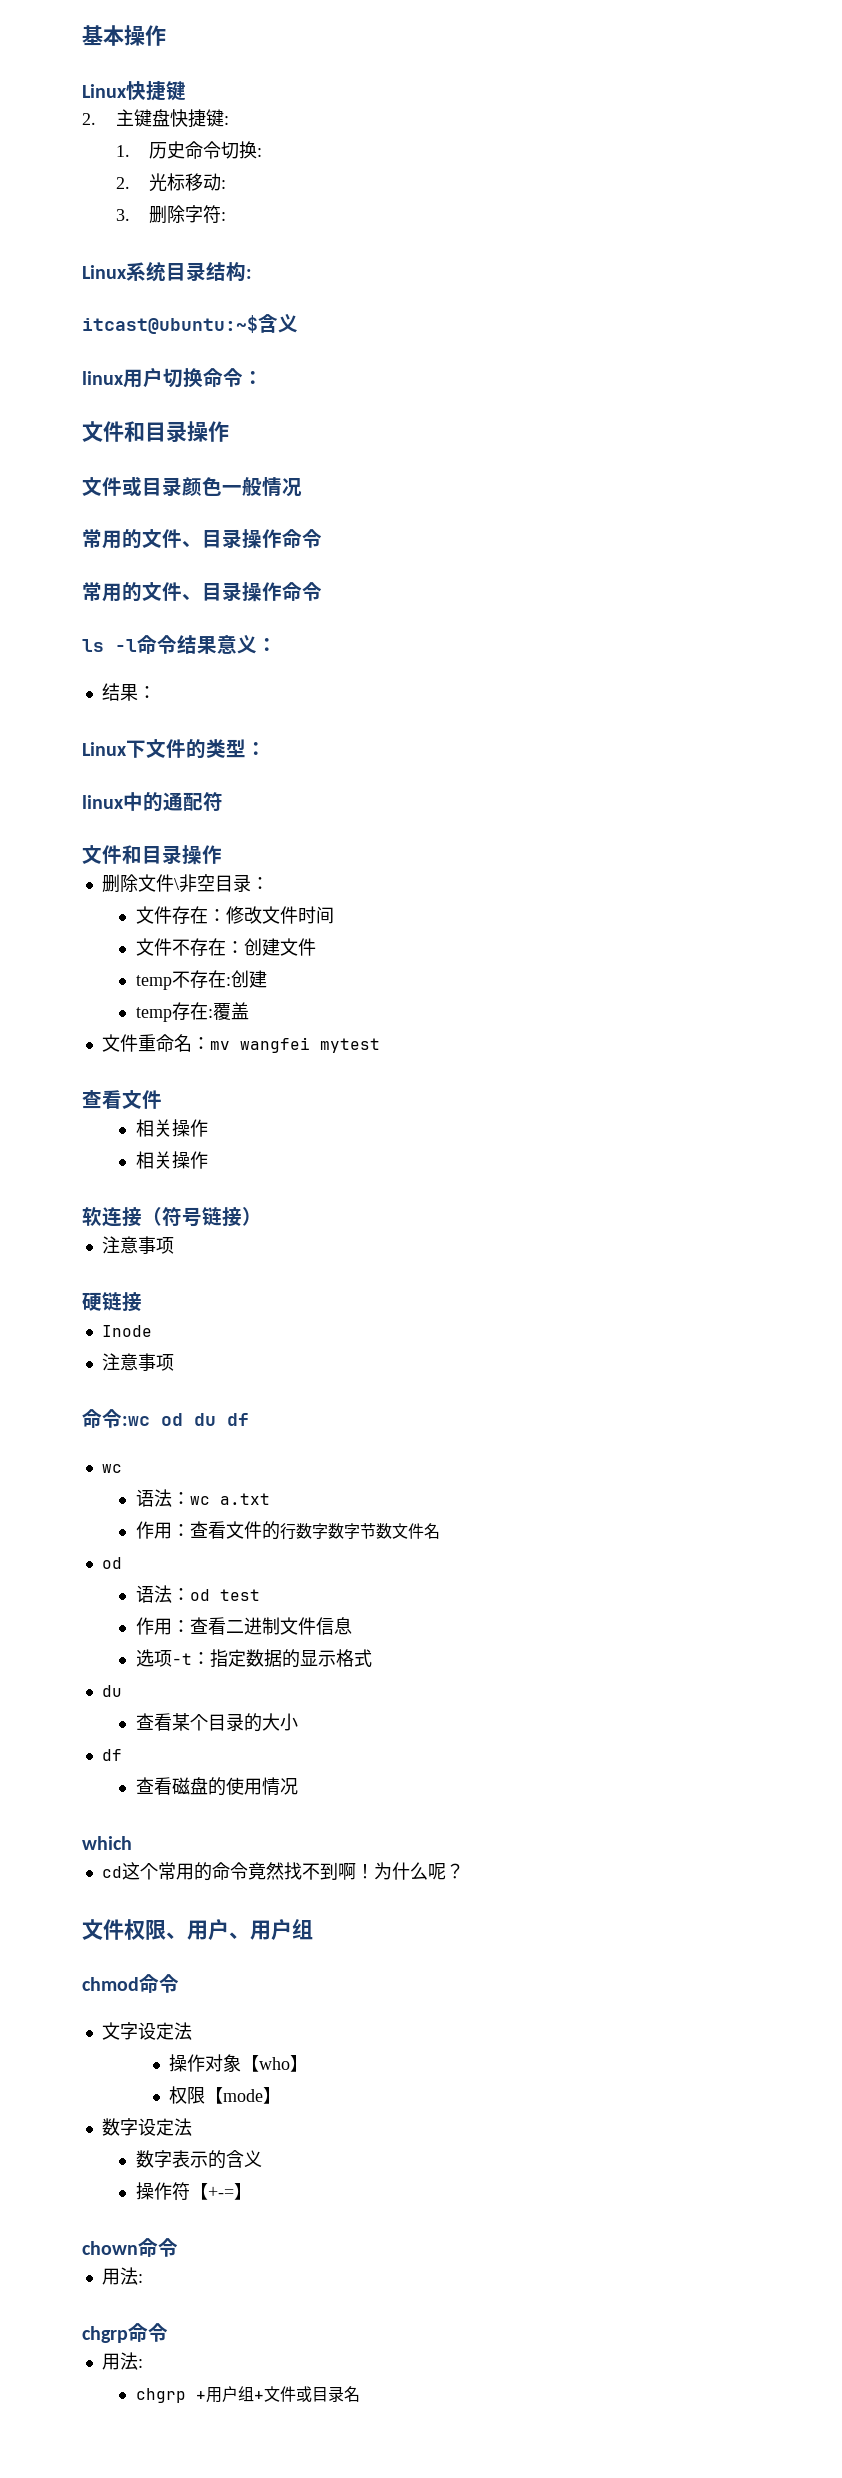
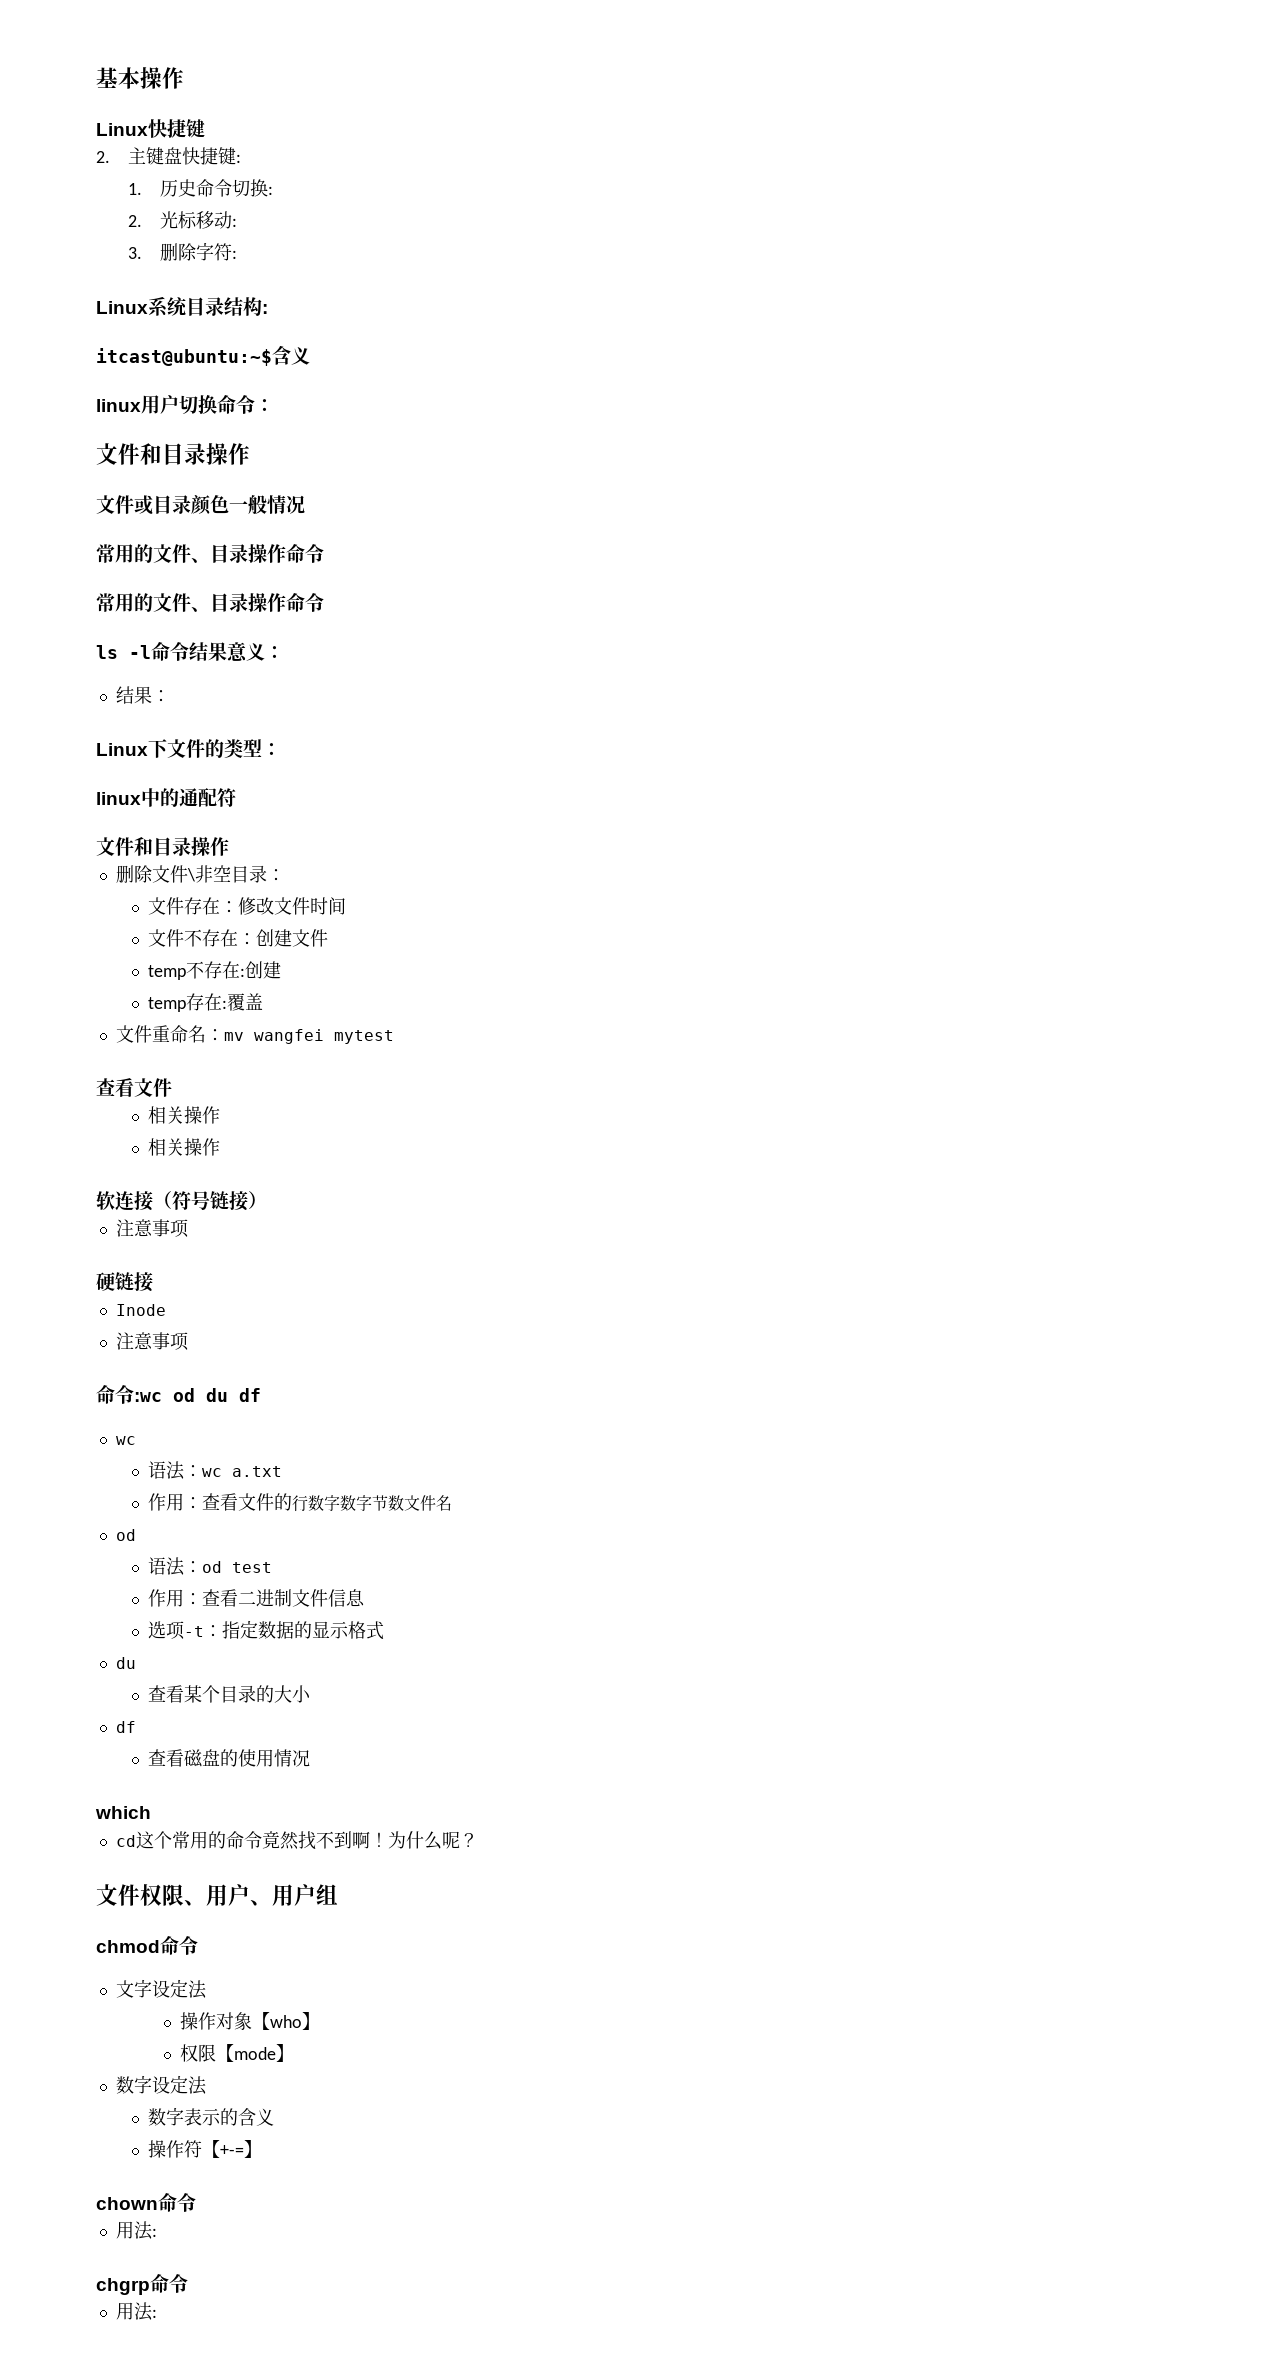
[135,2386,360,2403] // chgrp +用户组+文件或目录名 -> (157, 2313) none

